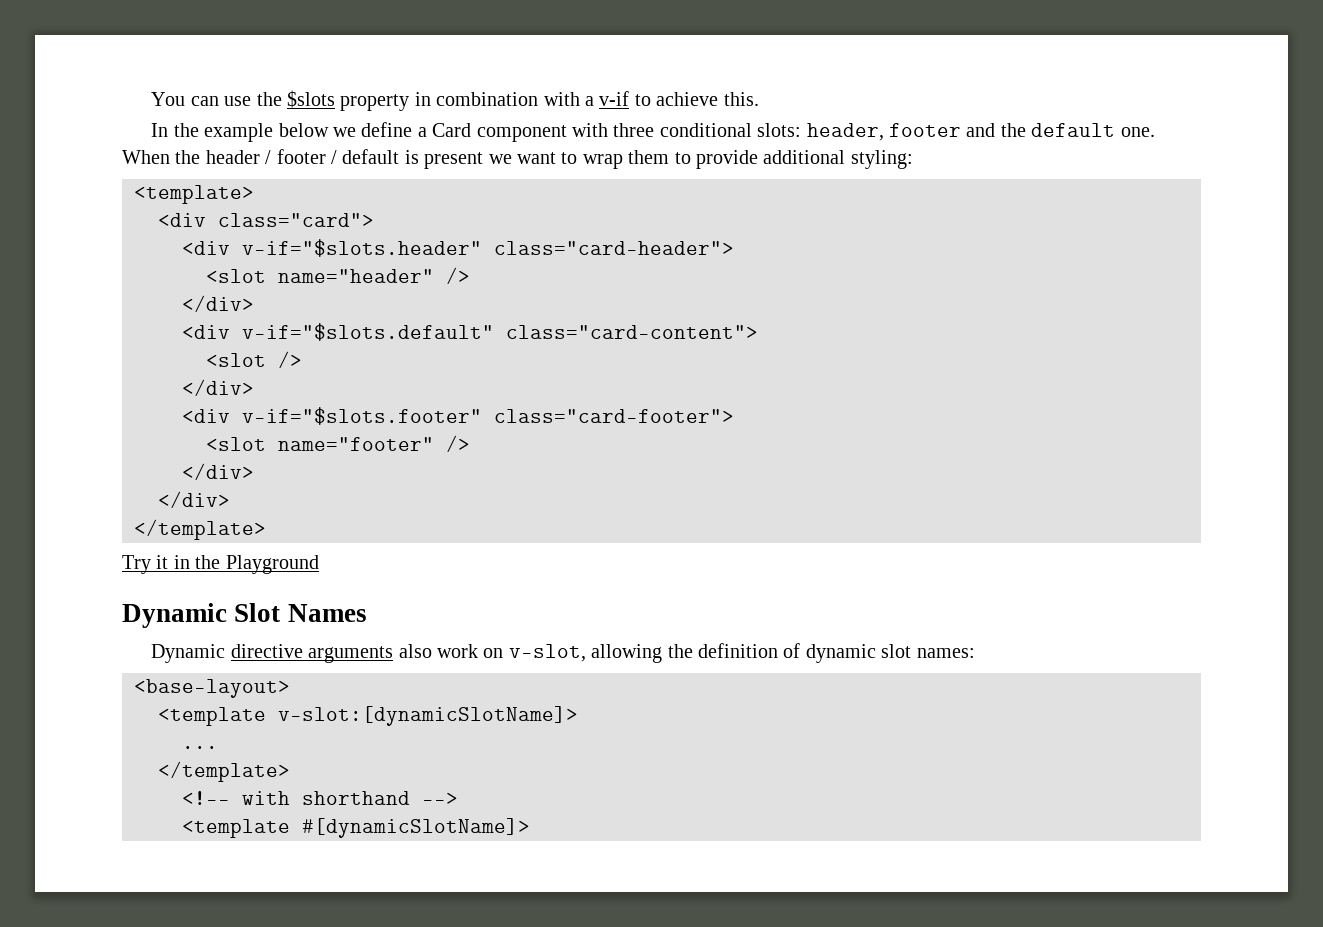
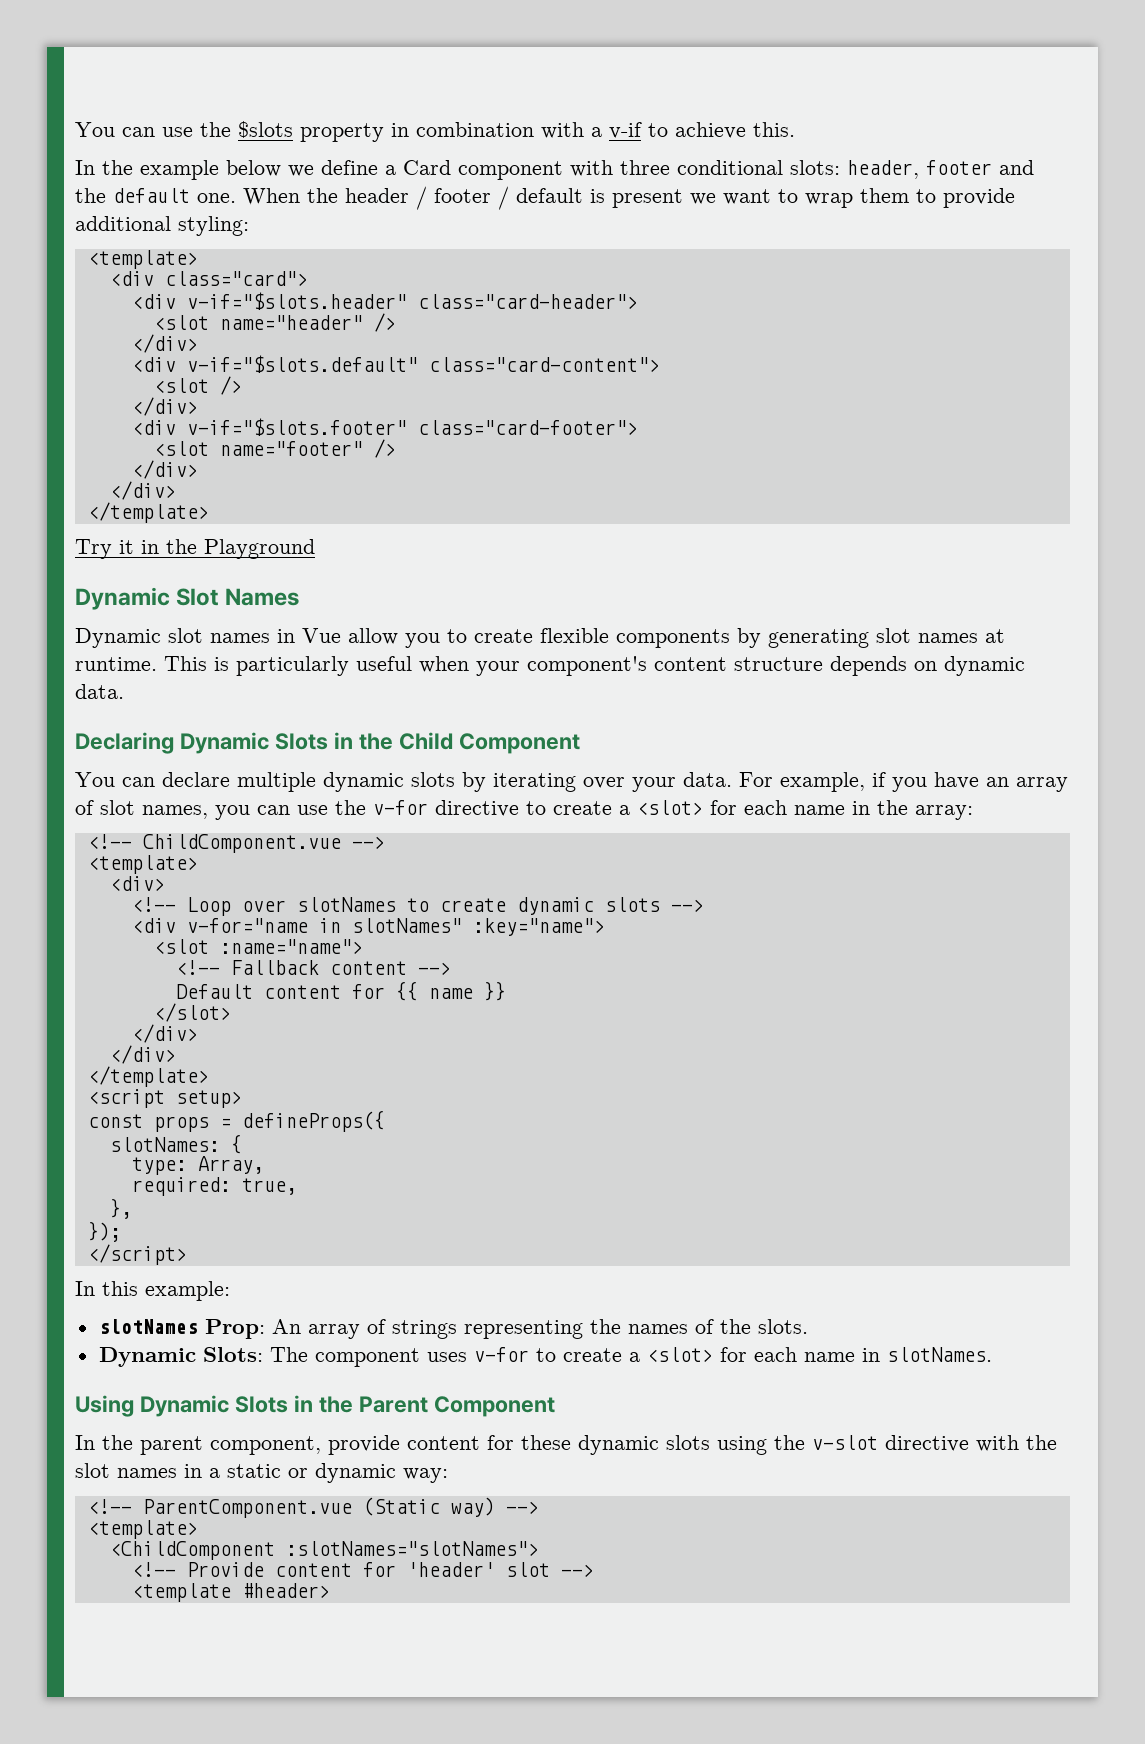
[230,643,975,663] [134,679,290,698] [158,706,578,726] [182,746,218,749] [158,761,290,782] [182,791,410,805] directive arguments also work on v-slot, allowing the definition of dynamic slot names: // <base-layout> // <template v-slot:[dynamicSlotName]> // ... // </template> // <!-- with shorthand -> [168,628,1005,648] [75,656,1025,676] [75,684,124,699] [75,732,580,754] [75,772,1068,792] [75,800,973,820] [87,834,385,853] [87,855,198,874] [109,876,165,891] [131,897,704,916] [131,918,605,936] [153,939,363,954] [175,960,451,975] [175,981,506,1001] [153,1003,231,1022] [131,1024,198,1043] [109,1045,176,1064] [87,1066,209,1087] [87,1089,242,1108] [87,1110,385,1132] [109,1134,242,1154] [131,1156,264,1175] [131,1177,297,1196] [109,1198,132,1219] [87,1221,121,1242] [87,1244,187,1265] [75,1281,230,1301] [98,1319,808,1339] [98,1347,992,1367] [75,1395,555,1417] [75,1435,1057,1455] [75,1463,448,1483] [87,1497,539,1518] [87,1520,198,1539] [109,1541,539,1560] [131,1562,550,1577] slot names in Vue allow you to create flexible components by generating slot names at runtime. This is particularly useful when your component's content structure depends on dynamic data. // Declaring Dynamic Slots in the Child Component // You can declare multiple dynamic slots by iterating over your data. For example, if you have an array of slot names, you can use the v-for directive to create a <slot> for each name in the array: // <!-- ChildComponent.vue --> // <template> // <div> // <!-- Loop over slotNames to create dynamic slots --> // <div v-for="name in slotNames" :key="name"> // <slot :name="name"> // <!-- Fallback content --> // Default content for {{ name }} // </slot> // </div> // </div> // </template> // <script setup> // const props = defineProps({ // slotNames: { // type: Array, // required: true, // }, // }); // </script> // In this example: // slotNames Prop: An array of strings representing the names of the slots. // Dynamic Slots: The component uses v-for to create a <slot> for each name in slotNames. // Using Dynamic Slots in the Parent Component // In the parent component, provide content for these dynamic slots using the v-slot directive with the slot names in a static or dynamic way: // <!-- ParentComponent.vue (Static way) --> // <template> // <ChildComponent :slotNames="slotNames"> // <!-- Provide content for 'header' slot
[302,818,530,838] #[dynamicSlotName]> -> [241,1583,330,1598] #header>

